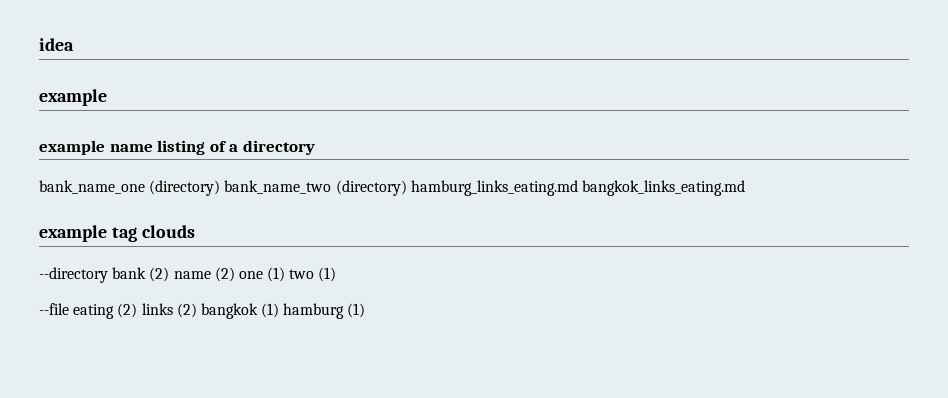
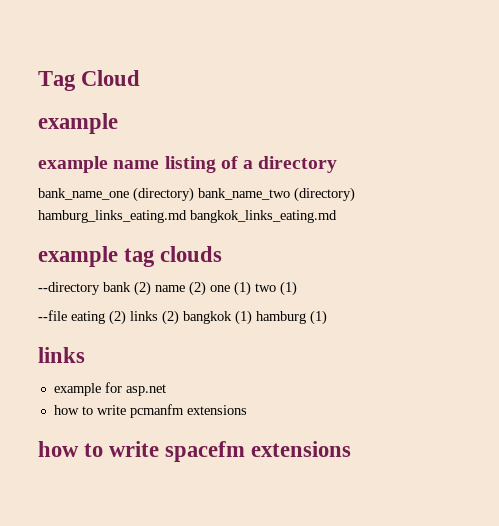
[39,38,74,51] idea -> [38,70,141,91] Tag Cloud
(366, 310) none -> [38,347,85,363] [53,382,166,396] [53,404,247,418] [38,441,352,462] // links // example for asp.net // how to write pcmanfm extensions // how to write spacefm extensions

